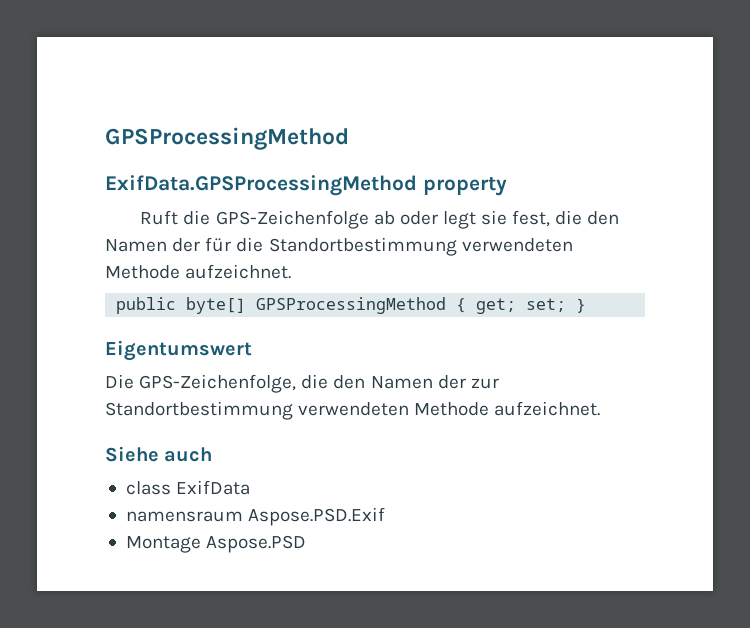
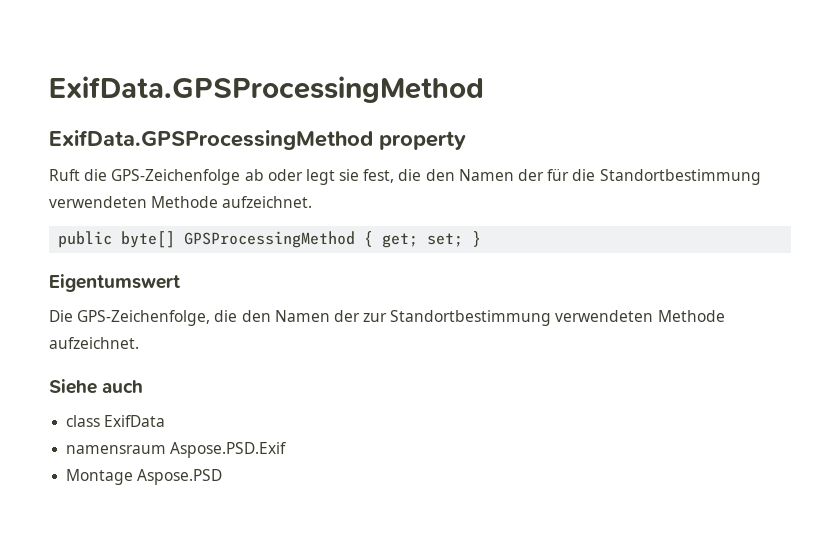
[105,127,349,150] GPSProcessingMethod -> [49,76,484,103] ExifData.GPSProcessingMethod

